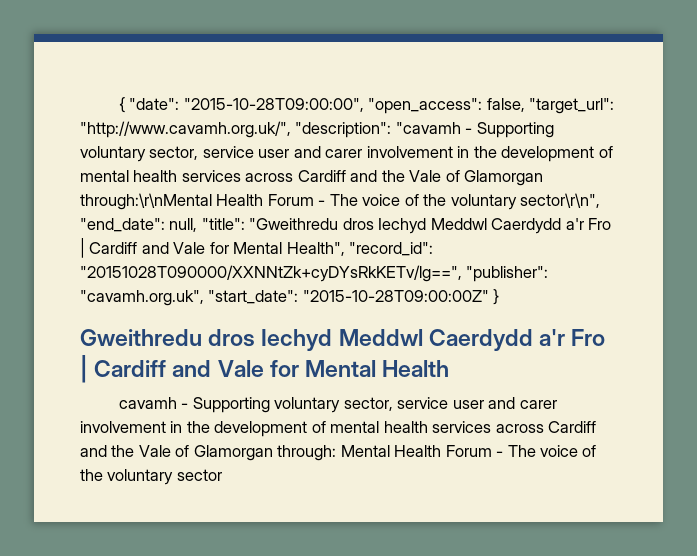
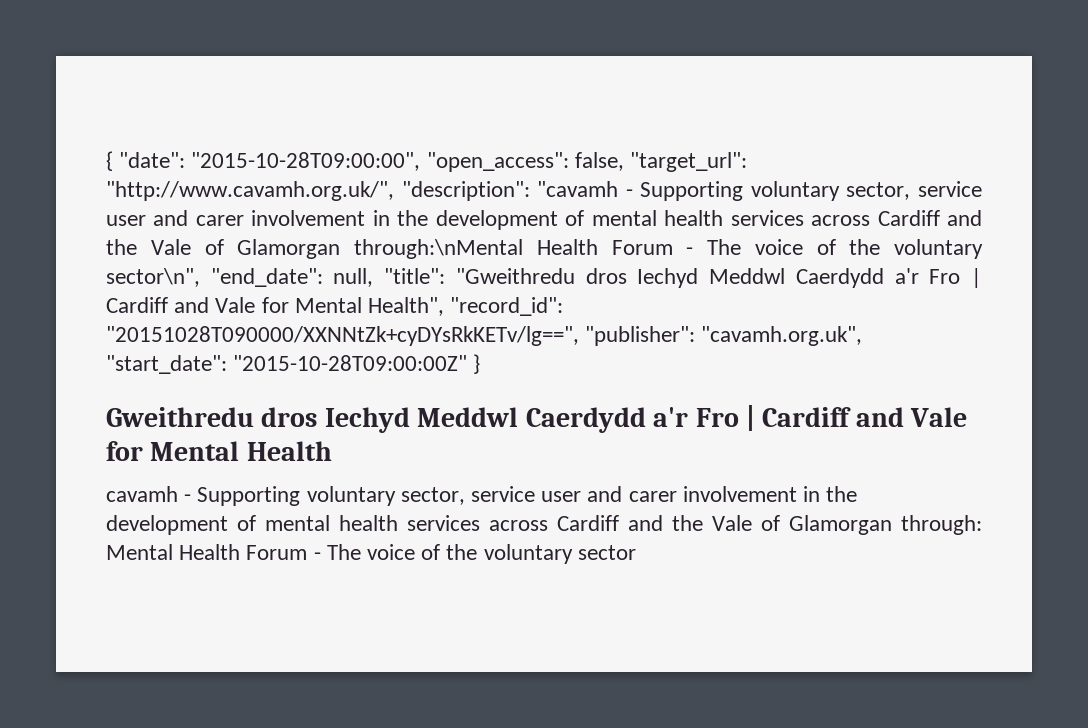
[80,193,601,210] through:\r\nMental Health Forum - The voice of the voluntary sector\r\n", -> [354,239,983,259] [106,268,200,287] through:\nMental Health Forum - The voice of the voluntary sector\n",

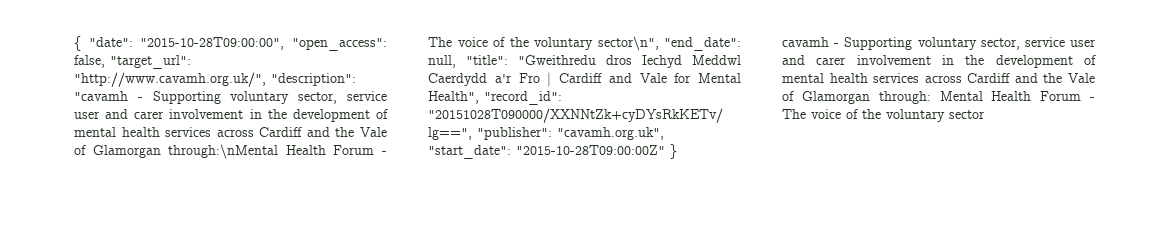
[106,405,968,433] [106,441,332,461] // Gweithredu dros Iechyd Meddwl Caerdydd a'r Fro | Cardiff and Vale for Mental Health -> (677, 151) none

